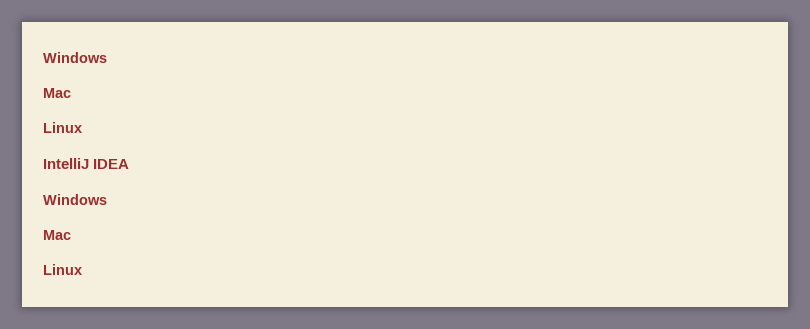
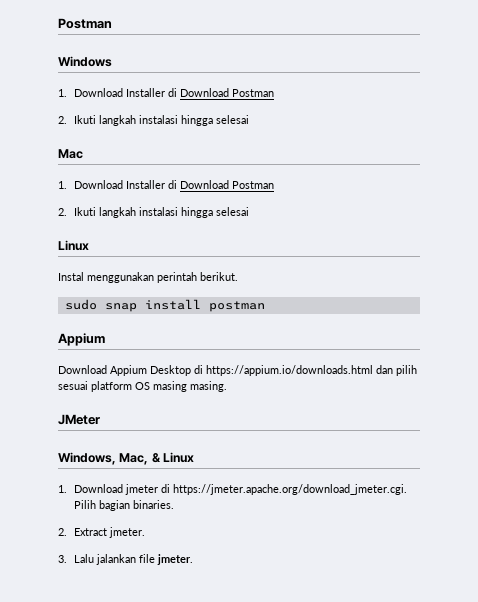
[43,52,107,63] [43,88,71,98] [43,122,82,133] [43,158,130,169] [43,194,107,205] [43,230,71,240] [43,264,82,275] Windows // Mac // Linux // IntelliJ IDEA // Windows // Mac // Linux -> [58,18,112,29] [58,56,112,67] [58,88,275,97] [58,115,250,126] [58,149,83,159] [58,180,275,189] [58,207,250,218] [58,240,89,251] [58,272,238,283] [64,299,265,312] [58,333,105,346] [58,365,417,376] [58,381,227,392] [58,414,100,425] [58,452,195,465] [58,484,408,495] [74,500,175,511] [58,527,146,538] [58,554,194,565] Postman // Windows // 1. Download Installer di Download Postman // 2. Ikuti langkah instalasi hingga selesai // Mac // 1. Download Installer di Download Postman // 2. Ikuti langkah instalasi hingga selesai // Linux // Instal menggunakan perintah berikut. // sudo snap install postman // Appium // Download Appium Desktop di https://appium.io/downloads.html dan pilih sesuai platform OS masing masing. // JMeter // Windows, Mac, & Linux // 1. Download jmeter di https://jmeter.apache.org/download_jmeter.cgi. Pilih bagian binaries. // 2. Extract jmeter. // 3. Lalu jalankan file jmeter.

